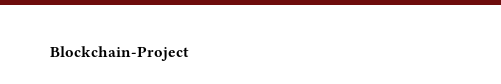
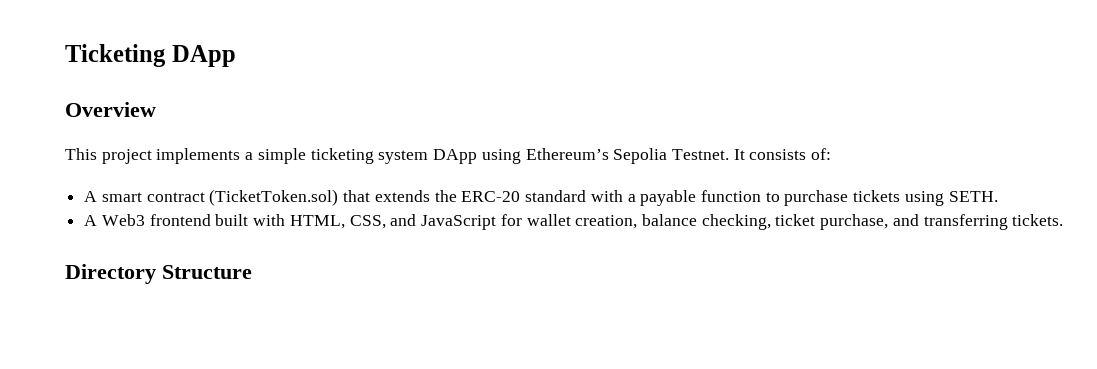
[50,46,189,61] Blockchain-Project -> [65,44,236,67] [65,102,156,117] [65,148,832,164] [84,189,998,206] [84,214,1064,230] [65,264,252,284] Ticketing DApp // Overview // This project implements a simple ticketing system DApp using Ethereum’s Sepolia Testnet. It consists of: // A smart contract (TicketToken.sol) that extends the ERC‑20 standard with a payable function to purchase tickets using SETH. // A Web3 frontend built with HTML, CSS, and JavaScript for wallet creation, balance checking, ticket purchase, and transferring tickets. // Directory Structure

